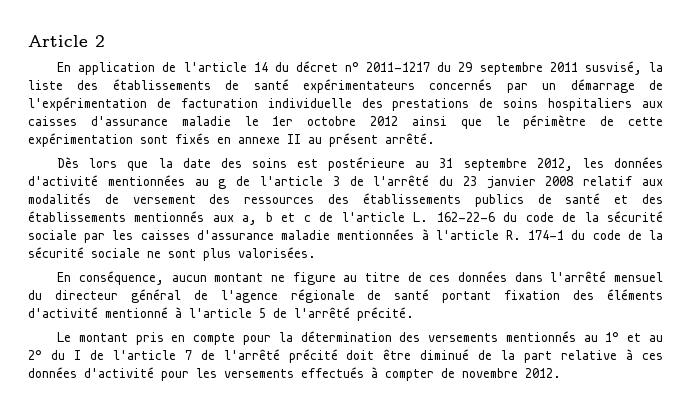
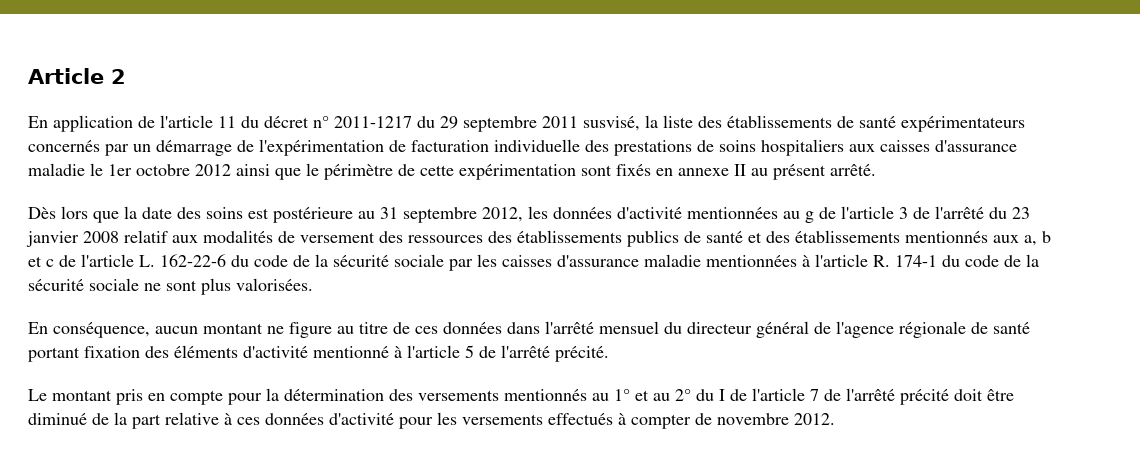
[253,62,268,72] 14 -> [218,116,236,128] 11

